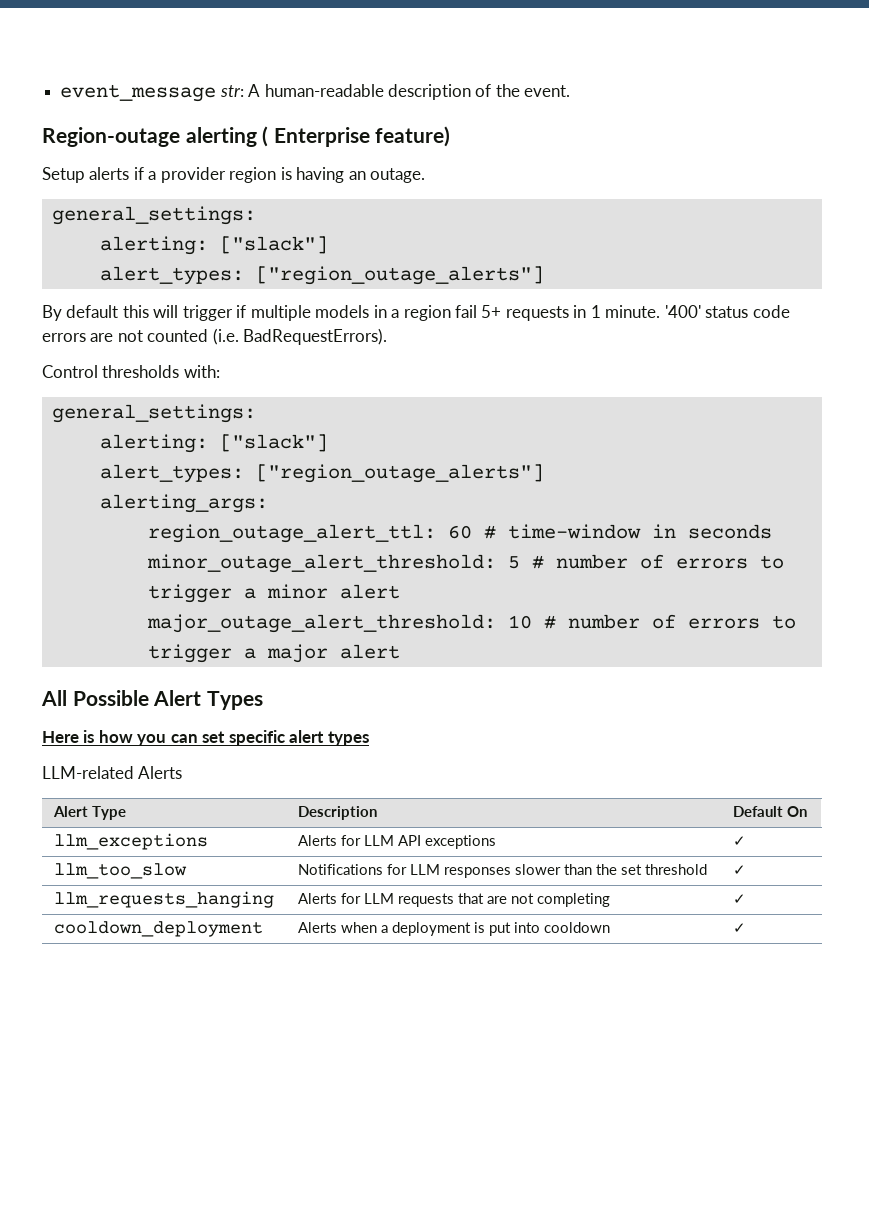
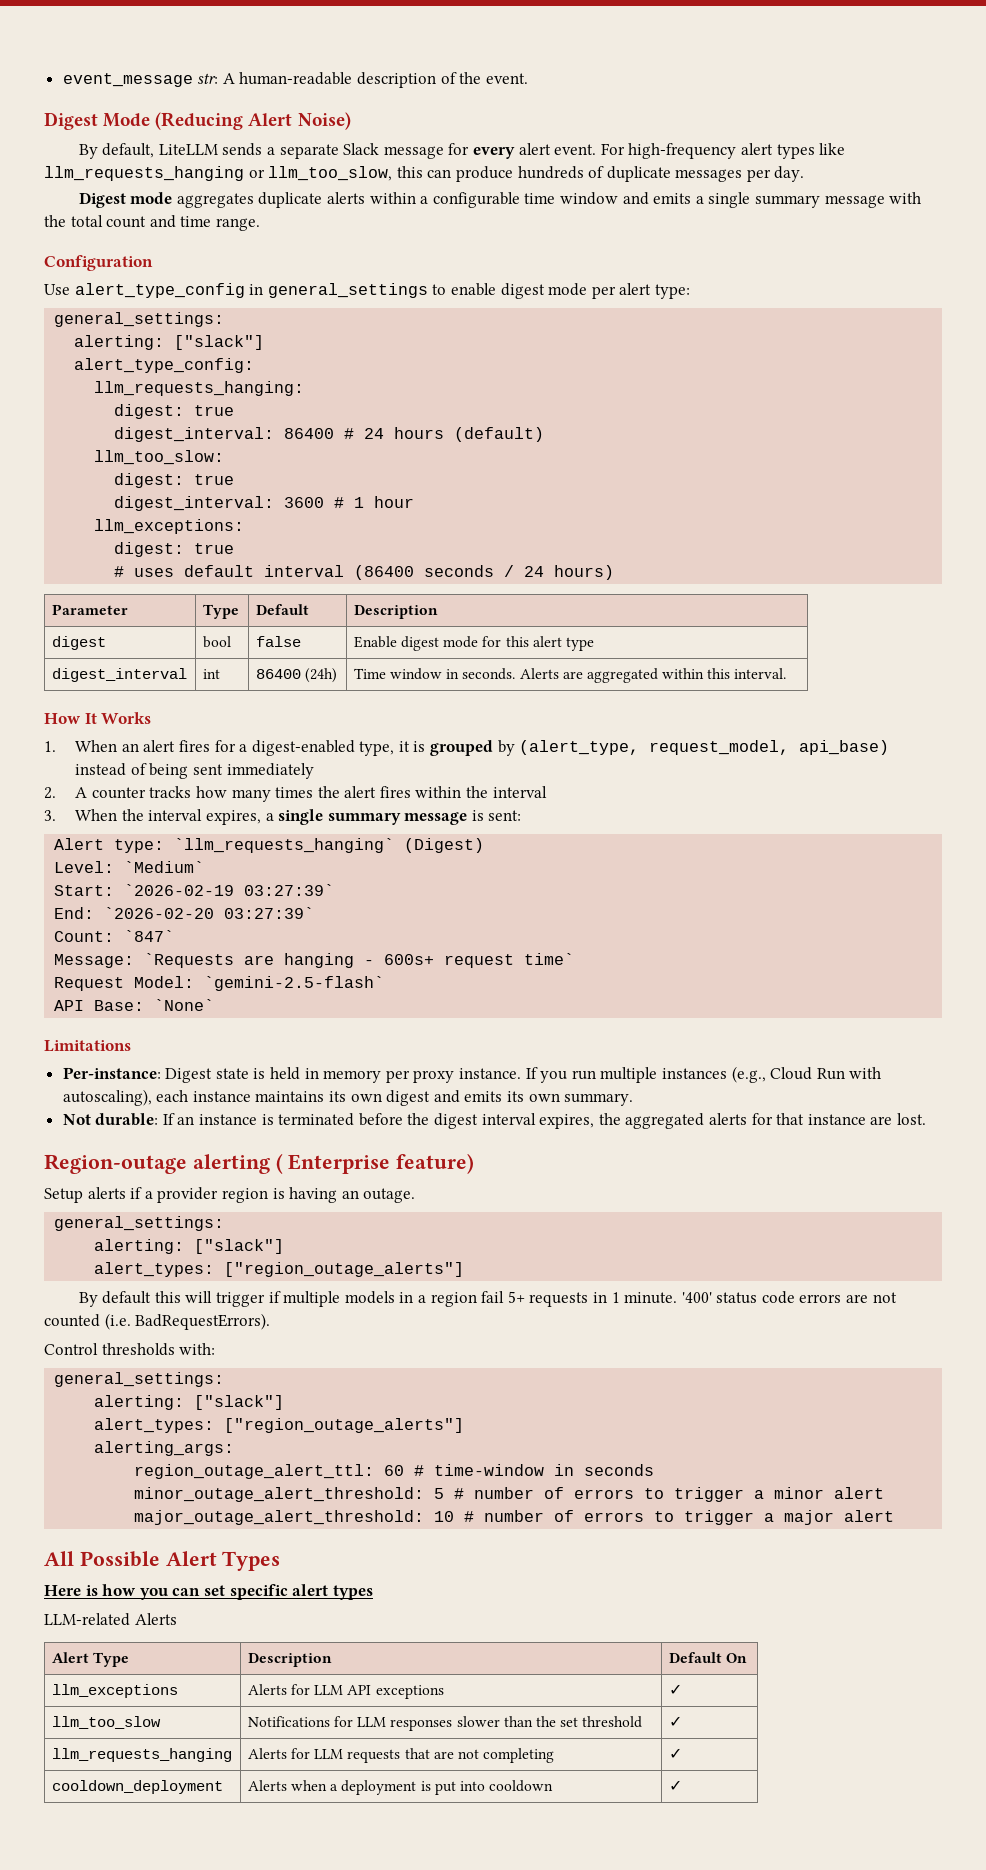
(571, 91) none -> [44,112,351,130] [78,143,846,159] [44,166,805,182] [78,192,922,208] [44,215,260,231] [44,255,153,271] [44,283,690,299] [54,312,225,327] [74,335,265,350] [74,358,255,373] [94,381,305,396] [114,404,235,419] [114,427,545,442] [94,450,225,465] [114,473,235,488] [114,496,415,511] [94,519,245,534] [114,542,235,557] [114,565,615,580] [51,604,128,615] [202,604,239,619] [255,604,309,615] [353,605,438,619] [51,636,106,650] [202,636,231,648] [255,636,301,647] [353,636,594,651] [51,668,187,682] [202,669,220,679] [255,668,337,683] [353,668,787,683] [44,712,152,724] [44,740,890,756] [75,763,314,779] [44,786,547,802] [44,809,522,825] [54,838,485,853] [54,861,205,873] [54,884,335,896] [54,907,315,919] [54,930,175,942] [54,953,575,968] [54,976,385,991] [54,999,215,1011] [44,1040,131,1052] [62,1066,882,1083] [62,1089,634,1106] [62,1113,926,1129] // Digest Mode (Reducing Alert Noise) // By default, LiteLLM sends a separate Slack message for every alert event. For high-frequency alert types like llm_requests_hanging or llm_too_slow, this can produce hundreds of duplicate messages per day. // Digest mode aggregates duplicate alerts within a configurable time window and emits a single summary message with the total count and time range. // Configuration // Use alert_type_config in general_settings to enable digest mode per alert type: // general_settings: // alerting: ["slack"] // alert_type_config: // llm_requests_hanging: // digest: true // digest_interval: 86400 # 24 hours (default) // llm_too_slow: // digest: true // digest_interval: 3600 # 1 hour // llm_exceptions: // digest: true // # uses default interval (86400 seconds / 24 hours) // Parameter | Type | Default | Description // digest | bool | false | Enable digest mode for this alert type // digest_interval | int | 86400 (24h) | Time window in seconds. Alerts are aggregated within this interval. // How It Works // 1. When an alert fires for a digest-enabled type, it is grouped by (alert_type, request_model, api_base) instead of being sent immediately // 2. A counter tracks how many times the alert fires within the interval // 3. When the interval expires, a single summary message is sent: // Alert type: `llm_requests_hanging` (Digest) // Level: `Medium` // Start: `2026-02-19 03:27:39` // End: `2026-02-20 03:27:39` // Count: `847` // Message: `Requests are hanging - 600s+ request time` // Request Model: `gemini-2.5-flash` // API Base: `None` // Limitations // Per-instance: Digest state is held in memory per proxy instance. If you run multiple instances (e.g., Cloud Run with autoscaling), each instance maintains its own digest and emits its own summary. // Not durable: If an instance is terminated before the digest interval expires, the aggregated alerts for that instance are lost.

